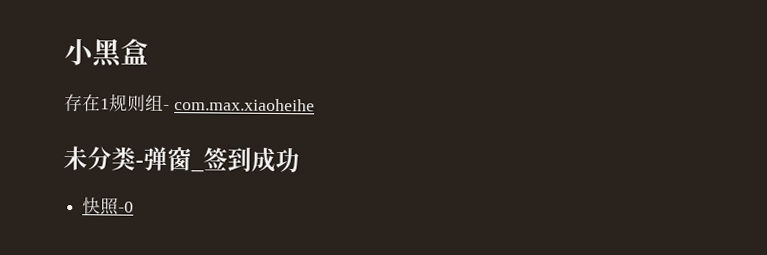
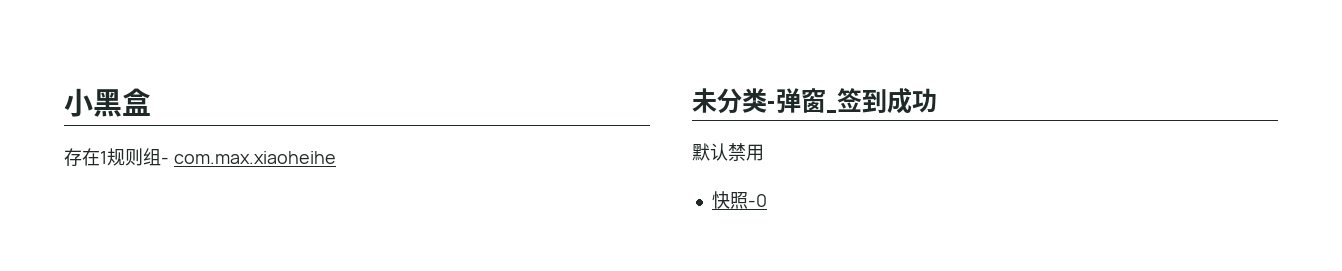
(300, 160) none -> [692,143,764,161] // 默认禁用

